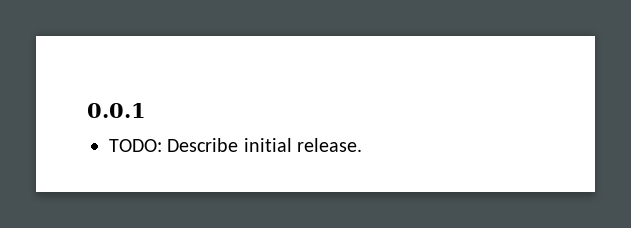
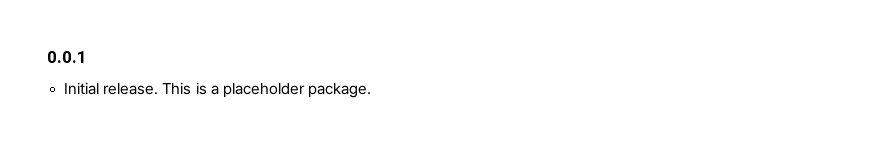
[109,138,363,152] TODO: Describe initial release. -> [64,82,372,98] Initial release. This is a placeholder package.

